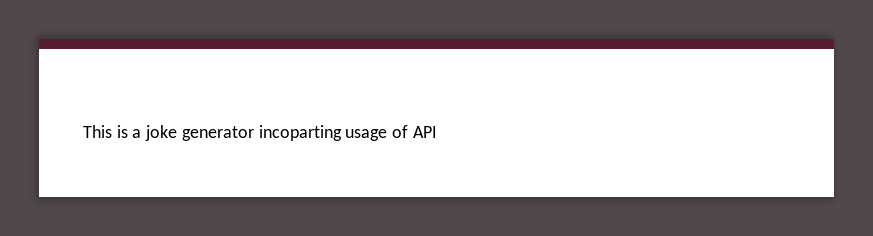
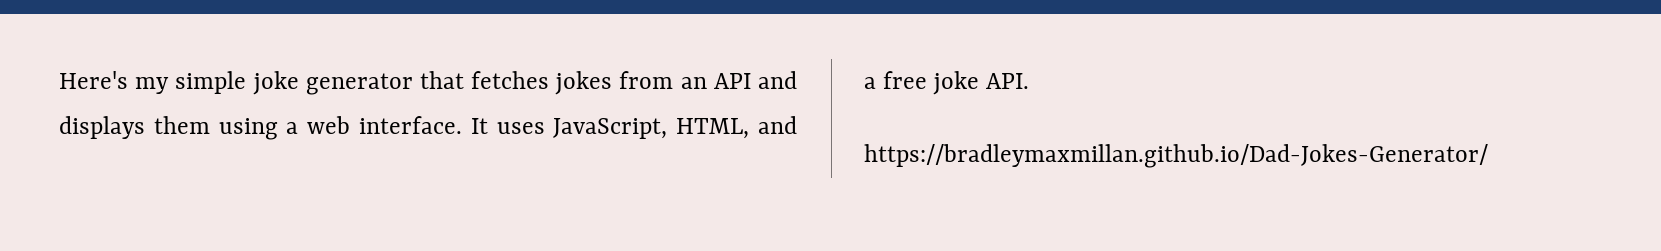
[83,125,437,141] This is a joke generator incoparting usage of API -> [59,71,797,95] [59,116,797,140] [864,71,1030,95] [864,144,1488,168] Here's my simple joke generator that fetches jokes from an API and displays them using a web interface. It uses JavaScript, HTML, and a free joke API. // https://bradleymaxmillan.github.io/Dad-Jokes-Generator/

